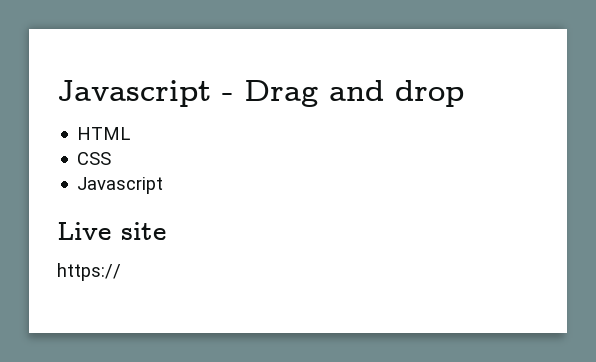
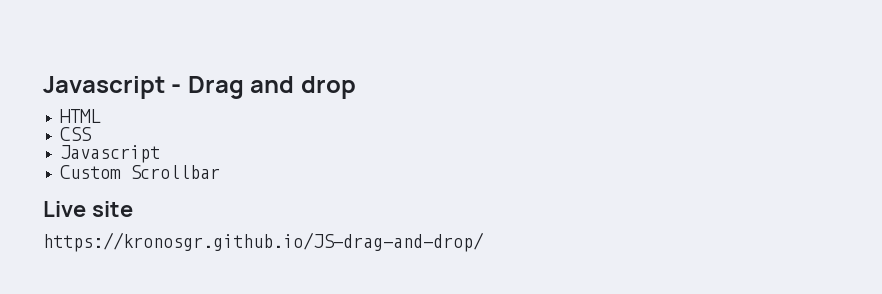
(164, 185) none -> [59,165,220,179] // Custom Scrollbar
[57,263,121,281] https:// -> [43,232,484,252] https://kronosgr.github.io/JS-drag-and-drop/

